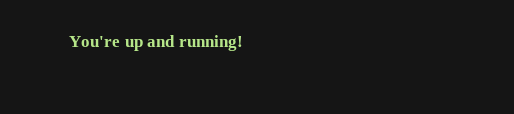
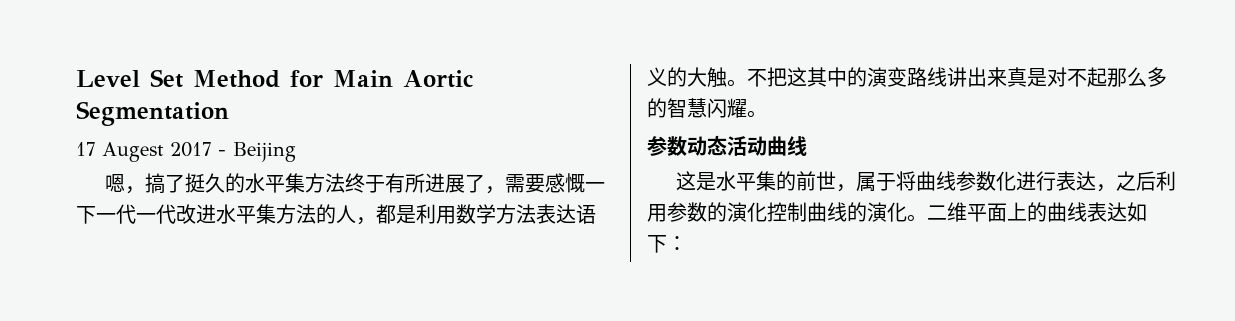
[69,35,243,51] You're up and running! -> [76,69,474,88] [76,101,229,126] [76,142,296,162] [105,173,606,194] [76,204,596,225] [647,67,1167,88] [647,98,767,118] [647,135,807,156] [676,171,1177,192] [647,202,1147,222] [647,235,687,253] Level Set Method for Main Aortic Segmentation // 17 Augest 2017 - Beijing // 嗯，搞了挺久的水平集方法终于有所进展了，需要感慨一下一代一代改进水平集方法的人，都是利用数学方法表达语义的大触。不把这其中的演变路线讲出来真是对不起那么多的智慧闪耀。 // 参数动态活动曲线 // 这是水平集的前世，属于将曲线参数化进行表达，之后利用参数的演化控制曲线的演化。二维平面上的曲线表达如下：

